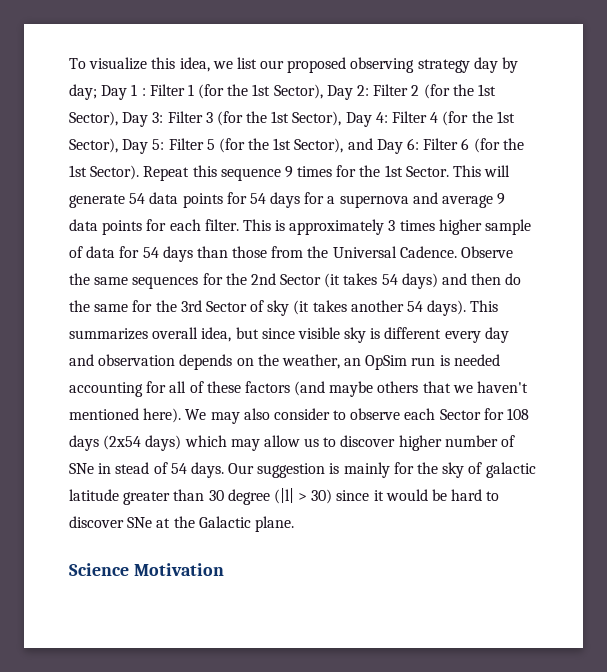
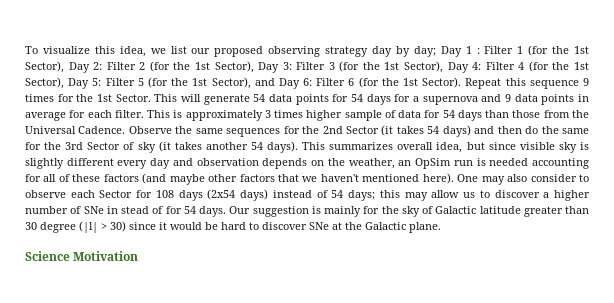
[442,195,494,208] average -> (502, 98) none
(143, 227) none -> [578,94,590,102] [25,112,66,121] in average
(381, 333) none -> [25,158,64,169] slightly
[377,381,419,393] others -> [208,174,275,182] other factors
[185,409,207,420] We -> [457,174,479,182] One
[184,435,227,447] which -> [272,190,400,201] instead of 54 days; this
(396, 441) none -> [543,192,550,198] a
(168, 468) none -> [165,206,182,214] for
[485,462,536,478] galactic -> [435,206,477,214] Galactic

